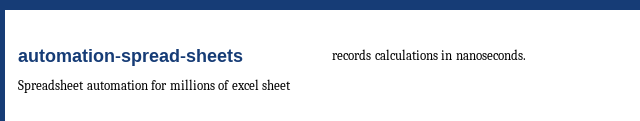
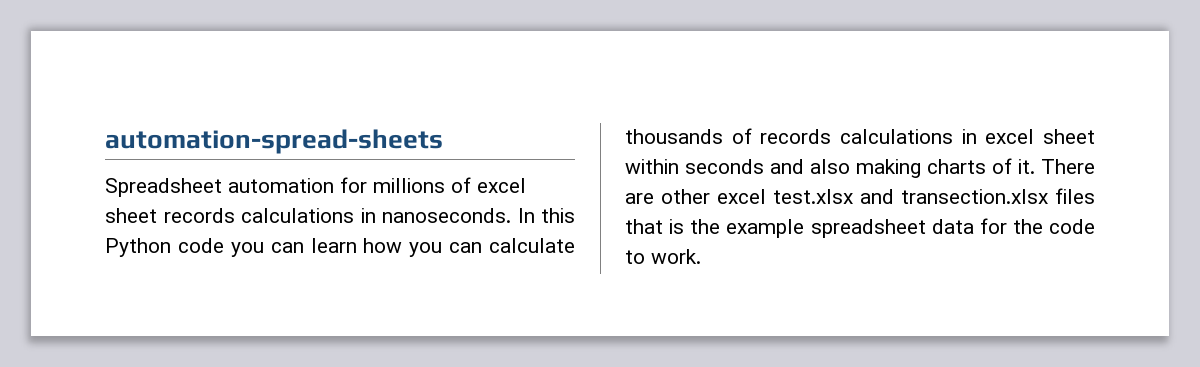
(526, 54) none -> [517,208,575,223] [105,238,575,257] [625,128,1095,144] [625,158,1095,178] [625,188,1095,204] [625,218,1095,238] [625,249,701,264] In this Python code you can learn how you can calculate thousands of records calculations in excel sheet within seconds and also making charts of it. There are other excel test.xlsx and transection.xlsx files that is the example spreadsheet data for the code to work.

